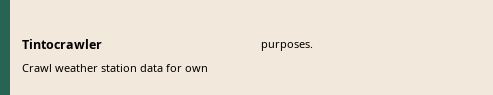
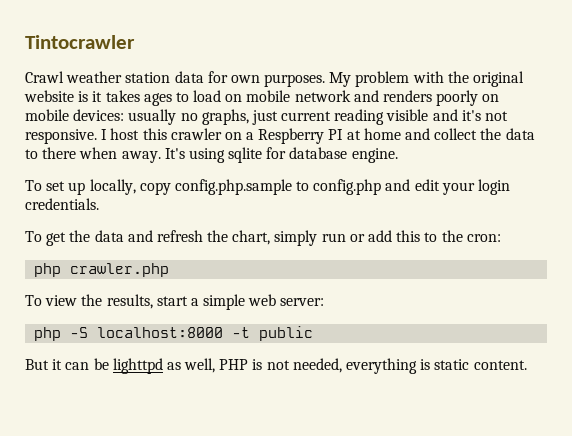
(313, 46) none -> [329,71,525,87] [24,90,500,106] [25,109,509,125] [25,128,535,144] [25,147,398,163] [25,179,511,195] [25,198,99,210] [25,230,501,246] [34,263,170,277] [25,294,325,310] [34,326,314,341] [25,358,527,374] My problem with the original website is it takes ages to load on mobile network and renders poorly on mobile devices: usually no graphs, just current reading visible and it's not responsive. I host this crawler on a Respberry PI at home and collect the data to there when away. It's using sqlite for database engine. // To set up locally, copy config.php.sample to config.php and edit your login credentials. // To get the data and refresh the chart, simply run or add this to the cron: // php crawler.php // To view the results, start a simple web server: // php -S localhost:8000 -t public // But it can be lighttpd as well, PHP is not needed, everything is static content.

